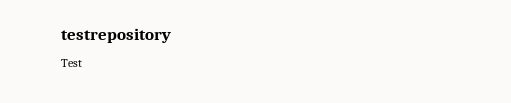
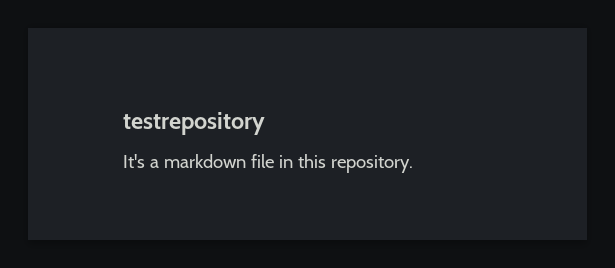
[61,59,82,67] Test -> [123,154,413,173] It's a markdown file in this repository.

